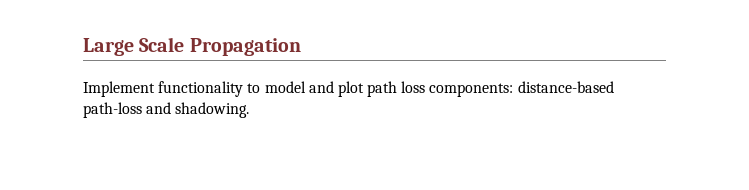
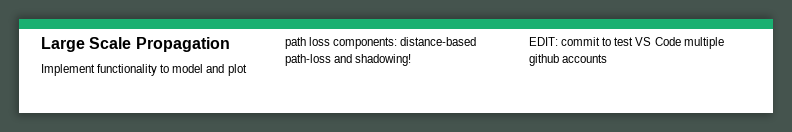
[175,102,250,118] shadowing. -> [355,54,412,66] [529,37,724,49] [529,54,608,66] shadowing! // EDIT: commit to test VS Code multiple github accounts

